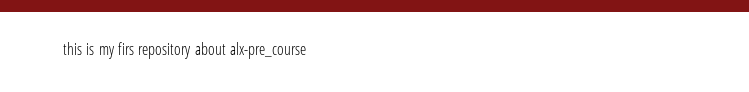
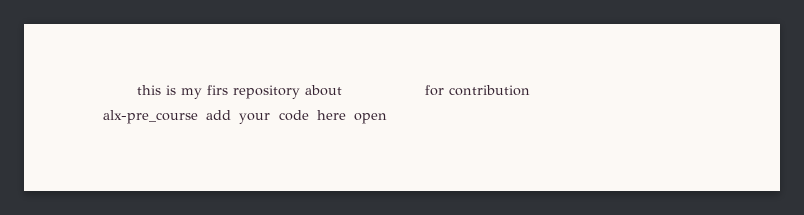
(306, 50) none -> [206,110,387,124] [425,85,530,96] add your code here open for contribution

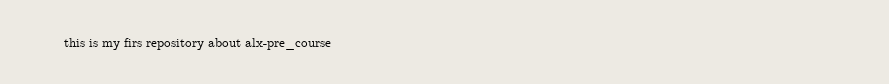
[206,110,387,124] [425,85,530,96] add your code here open for contribution -> (331, 44) none

